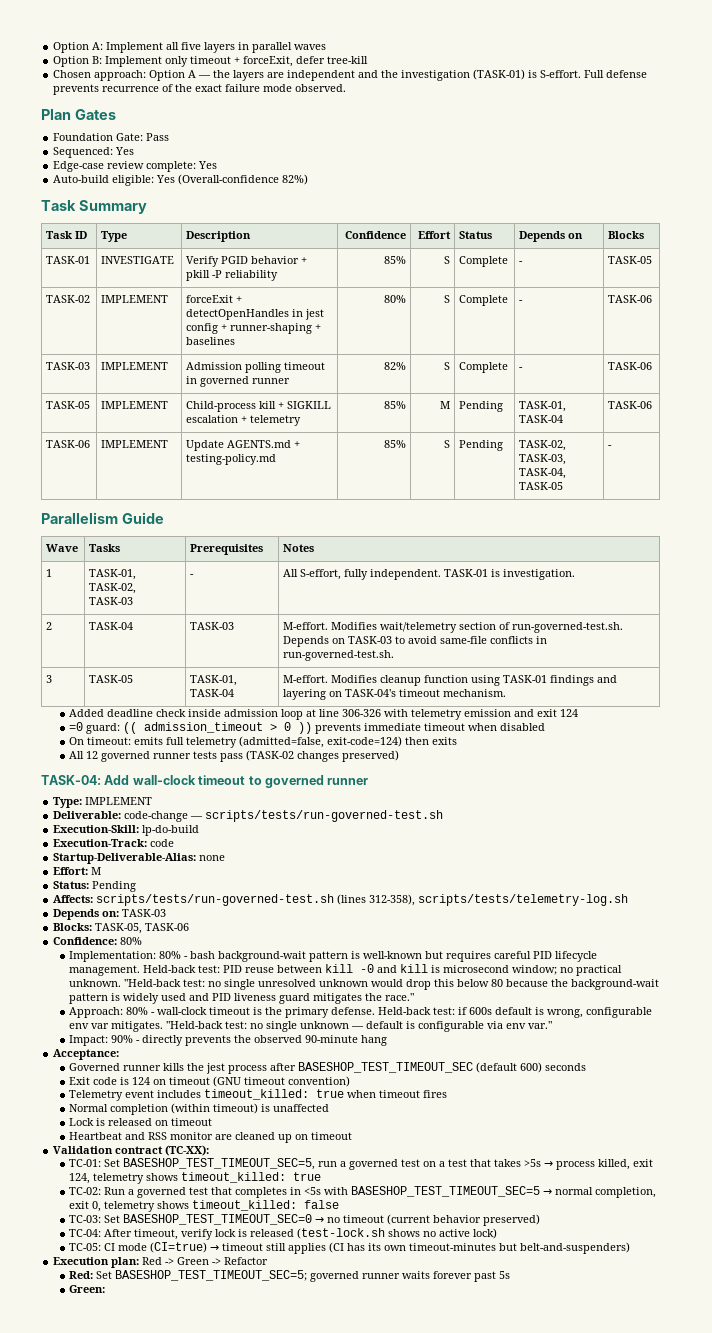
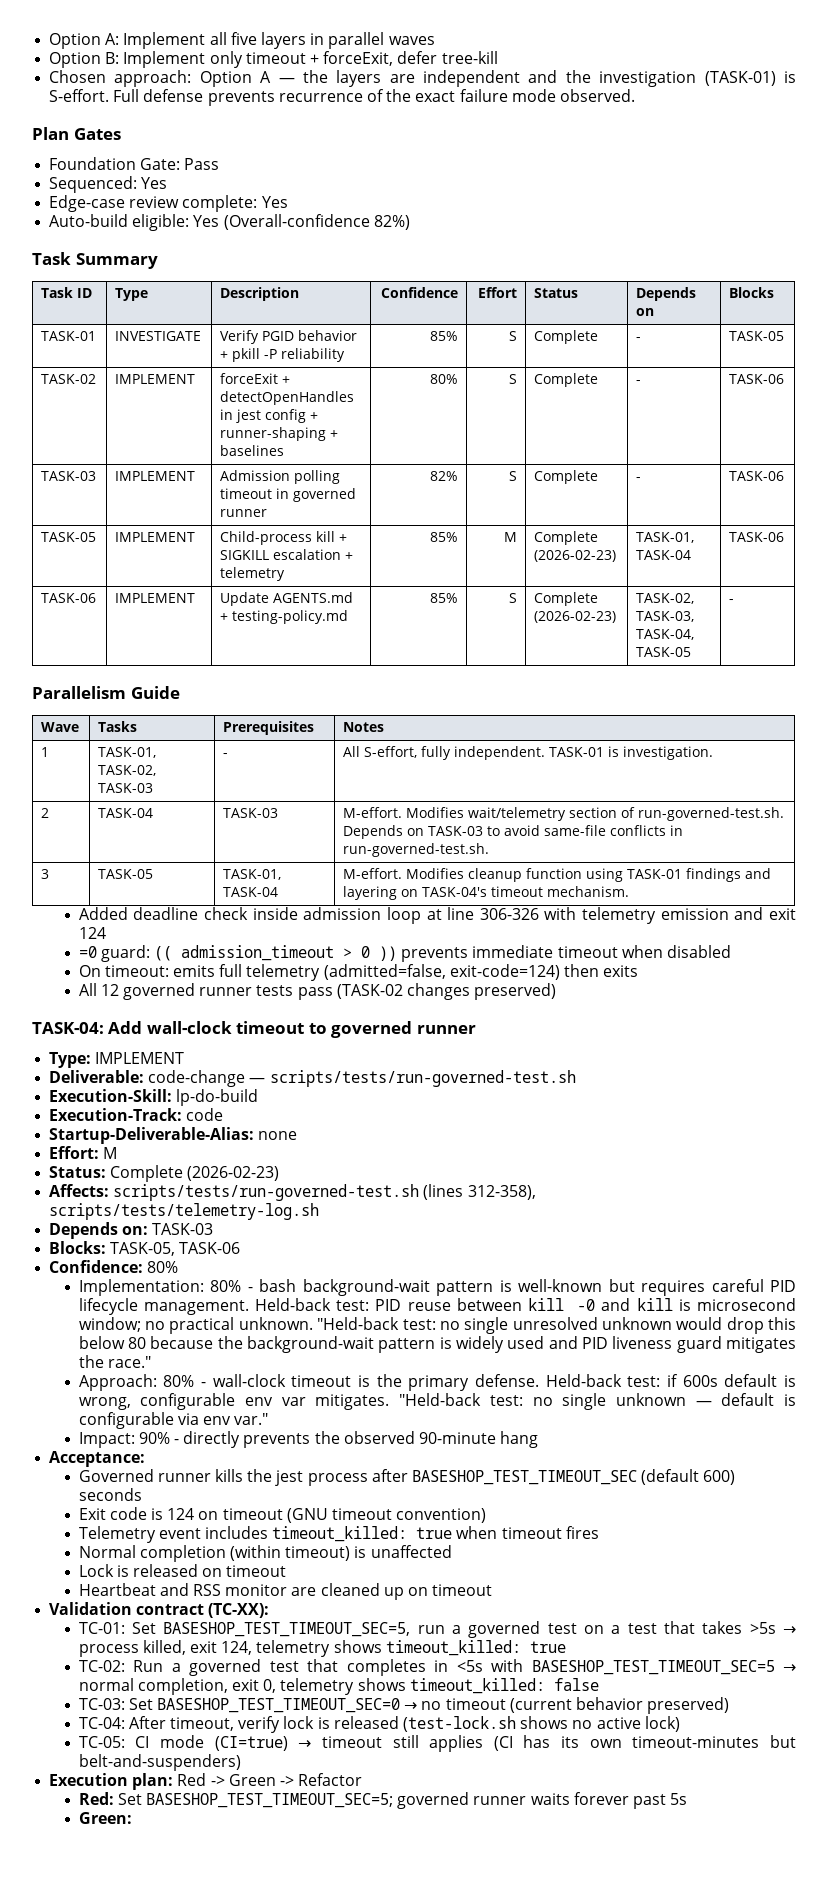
[459,401,504,412] Pending -> [534,531,599,545] [534,550,617,562] Complete (2026-02-23)
[459,440,504,451] Pending -> [534,592,599,606] [534,611,617,623] Complete (2026-02-23)
[92,881,137,892] Pending -> [110,1165,280,1182] Complete (2026-02-23)

